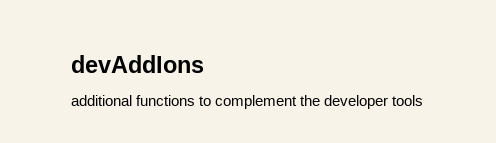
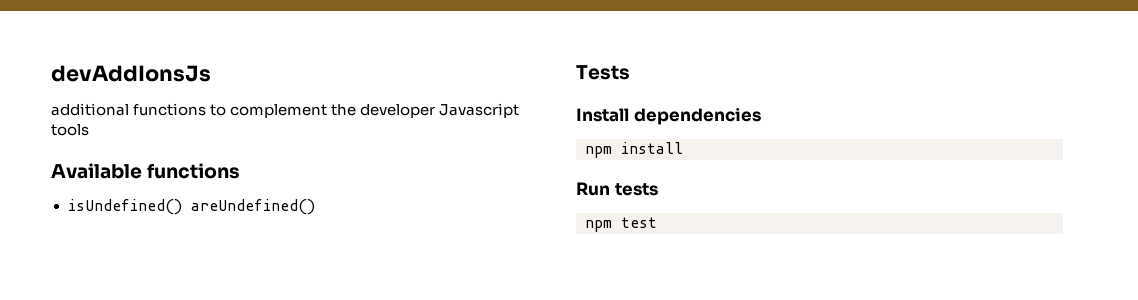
[71,55,204,73] devAddIons -> [51,65,211,82] devAddIonsJs
(389, 102) none -> [439,103,520,118] Javascript
(424, 100) none -> [51,163,241,179] [67,199,315,215] [576,65,630,80] [576,107,761,125] [585,142,683,158] [576,182,658,196] [585,217,657,232] // Available functions // isUndefined() areUndefined() // Tests // Install dependencies // npm install // Run tests // npm test

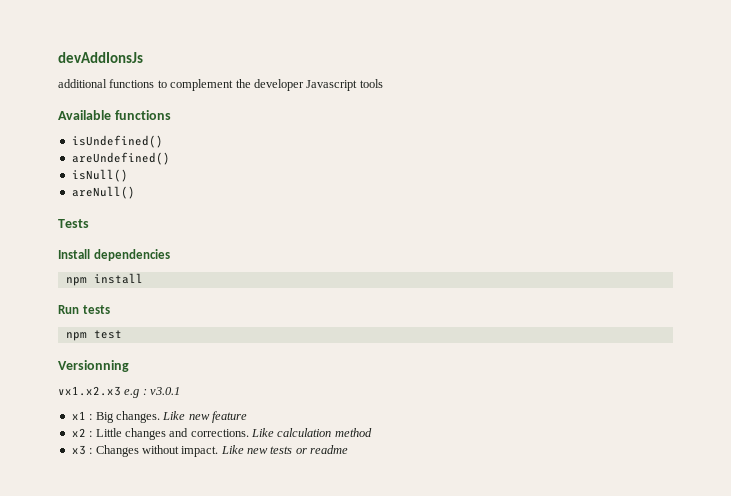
(182, 207) none -> (163, 141) //
(315, 207) none -> [71,169,128,182] [71,186,135,199] // isNull() // areNull()
(657, 222) none -> [58,360,129,372] [58,386,181,398] [71,411,247,423] [71,428,372,440] [71,445,349,457] // Versionning // vx1.x2.x3 e.g : v3.0.1 // x1 : Big changes. Like new feature // x2 : Little changes and corrections. Like calculation method // x3 : Changes without impact. Like new tests or readme

